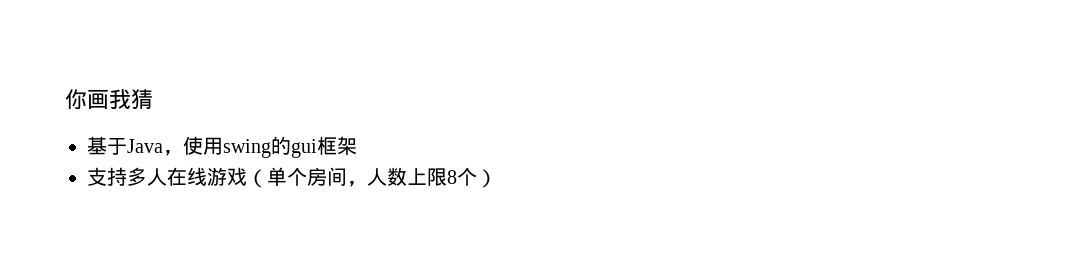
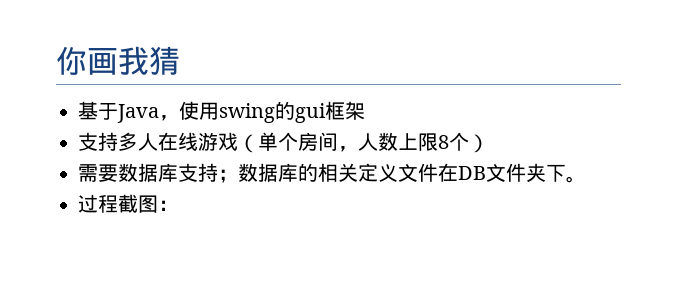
(497, 178) none -> [78,163,586,183] [78,194,178,213] // 需要数据库支持；数据库的相关定义文件在DB文件夹下。 // 过程截图：

